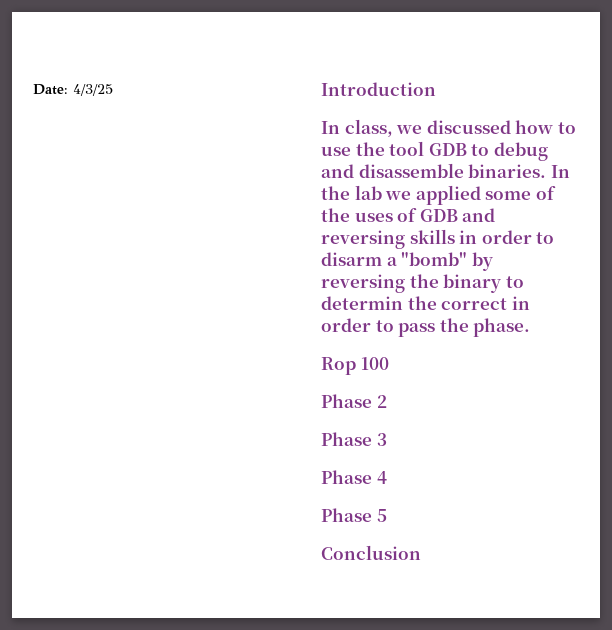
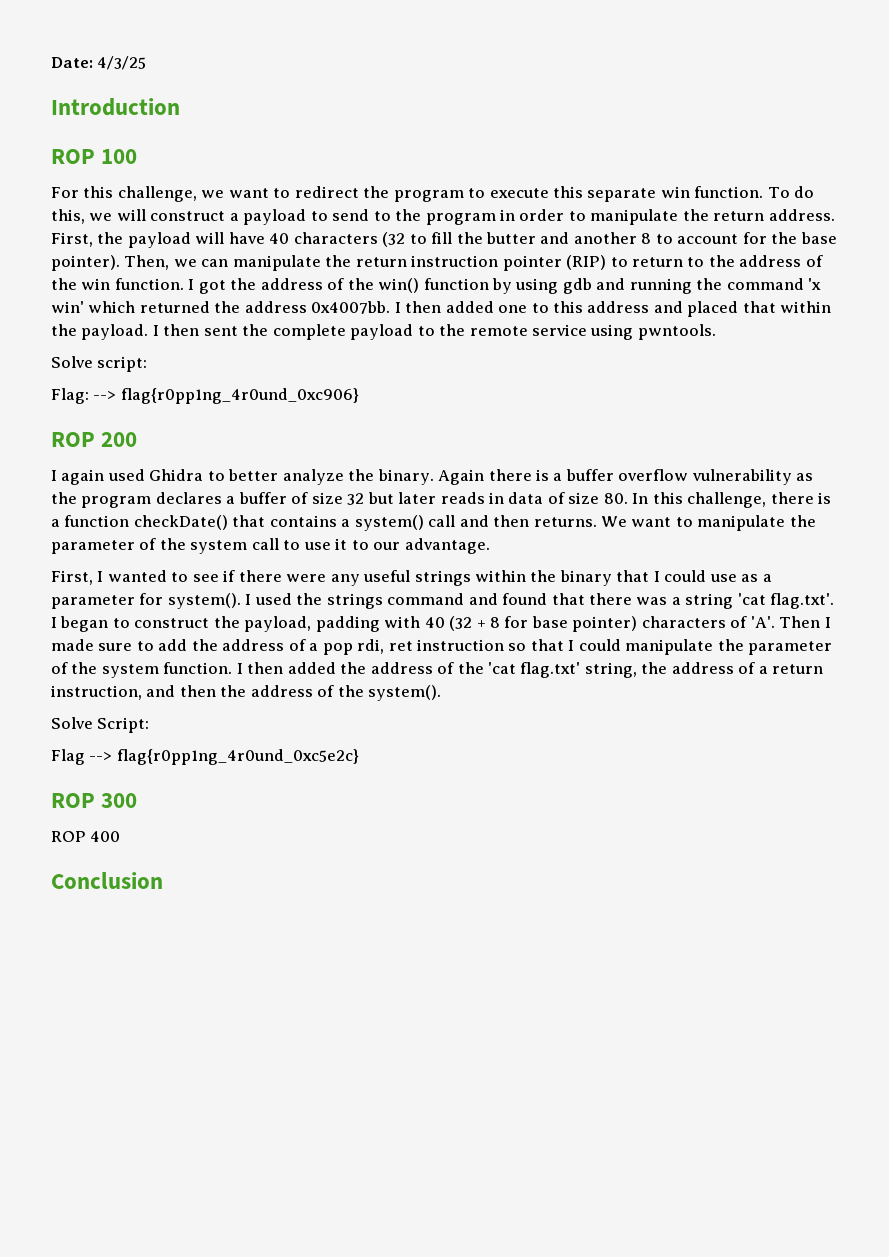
[321,119,576,137] [321,141,548,161] [321,163,570,178] [321,185,556,205] [321,208,496,222] [321,229,555,249] [321,252,493,271] [321,274,524,293] [321,296,530,310] [321,318,531,337] [321,357,389,375] [321,394,387,408] [321,432,387,446] [321,470,387,484] [321,508,387,522] In class, we discussed how to use the tool GDB to debug and disassemble binaries. In the lab we applied some of the uses of GDB and reversing skills in order to disarm a "bomb" by reversing the binary to determin the correct in order to pass the phase. // Rop 100 // Phase 2 // Phase 3 // Phase 4 // Phase 5 -> [51,149,138,164] [51,186,815,202] [51,209,835,225] [51,232,837,248] [51,255,823,271] [51,278,822,294] [51,301,832,317] [51,324,716,340] [51,356,148,372] [51,388,359,404] [51,432,138,447] [51,469,814,485] [51,492,832,508] [51,515,816,531] [51,538,490,554] [51,570,772,586] [51,593,835,609] [51,616,831,632] [51,639,833,655] [51,662,824,678] [51,685,442,701] [51,717,150,733] [51,749,359,765] [51,793,138,808] [51,831,121,842] ROP 100 // For this challenge, we want to redirect the program to execute this separate win function. To do this, we will construct a payload to send to the program in order to manipulate the return address. First, the payload will have 40 characters (32 to fill the butter and another 8 to account for the base pointer). Then, we can manipulate the return instruction pointer (RIP) to return to the address of the win function. I got the address of the win() function by using gdb and running the command 'x win' which returned the address 0x4007bb. I then added one to this address and placed that within the payload. I then sent the complete payload to the remote service using pwntools. // Solve script: // Flag: --> flag{r0pp1ng_4r0und_0xc906} // ROP 200 // I again used Ghidra to better analyze the binary. Again there is a buffer overflow vulnerability as the program declares a buffer of size 32 but later reads in data of size 80. In this challenge, there is a function checkDate() that contains a system() call and then returns. We want to manipulate the parameter of the system call to use it to our advantage. // First, I wanted to see if there were any useful strings within the binary that I could use as a parameter for system(). I used the strings command and found that there was a string 'cat flag.txt'. I began to construct the payload, padding with 40 (32 + 8 for base pointer) characters of 'A'. Then I made sure to add the address of a pop rdi, ret instruction so that I could manipulate the parameter of the system function. I then added the address of the 'cat flag.txt' string, the address of a return instruction, and then the address of the system(). // Solve Script: // Flag --> flag{r0pp1ng_4r0und_0xc5e2c} // ROP 300 // ROP 400

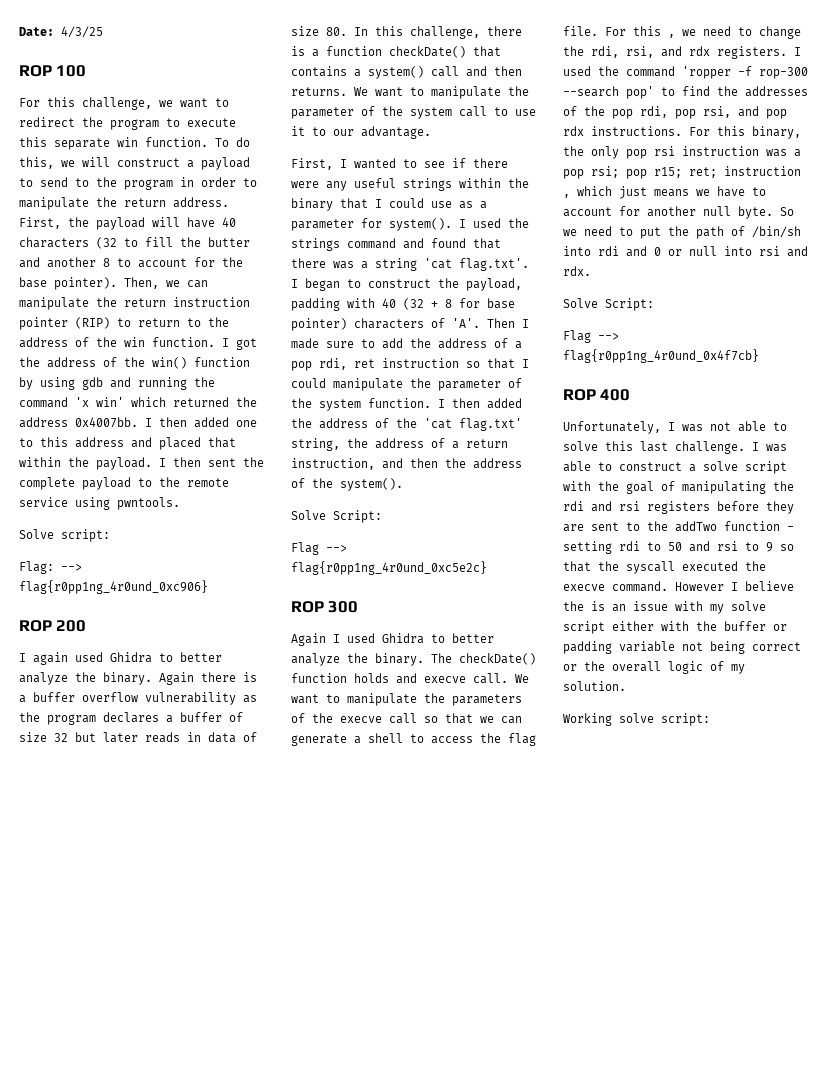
[51,98,180,116] // Introduction -> (103, 32) none
[51,831,121,842] [51,872,163,889] ROP 400 // Conclusion -> [291,633,494,646] [291,653,536,666] [291,673,529,684] [291,693,522,706] [291,713,522,724] [291,733,536,746] [563,26,801,39] [563,46,801,59] [563,66,808,79] [563,86,808,99] [563,106,787,119] [563,126,801,139] [563,146,801,159] [563,166,801,179] [563,186,766,199] [563,206,794,219] [563,226,801,239] [563,246,808,257] [563,266,591,276] [563,298,654,311] [563,330,619,343] [563,349,759,363] [563,389,631,401] [563,421,787,434] [563,441,787,454] [563,461,787,474] [563,481,794,494] [563,501,794,514] [563,521,794,532] [563,541,794,554] [563,561,766,574] [563,581,794,592] [563,601,766,614] [563,621,787,634] [563,641,801,654] [563,661,745,674] [563,681,626,691] [563,713,710,726] Again I used Ghidra to better analyze the binary. The checkDate() function holds and execve call. We want to manipulate the parameters of the execve call so that we can generate a shell to access the flag file. For this , we need to change the rdi, rsi, and rdx registers. I used the command 'ropper -f rop-300 --search pop' to find the addresses of the pop rdi, pop rsi, and pop rdx instructions. For this binary, the only pop rsi instruction was a pop rsi; pop r15; ret; instruction , which just means we have to account for another null byte. So we need to put the path of /bin/sh into rdi and 0 or null into rsi and rdx. // Solve Script: // Flag --> flag{r0pp1ng_4r0und_0x4f7cb} // ROP 400 // Unfortunately, I was not able to solve this last challenge. I was able to construct a solve script with the goal of manipulating the rdi and rsi registers before they are sent to the addTwo function - setting rdi to 50 and rsi to 9 so that the syscall executed the execve command. However I believe the is an issue with my solve script either with the buffer or padding variable not being correct or the overall logic of my solution. // Working solve script:

